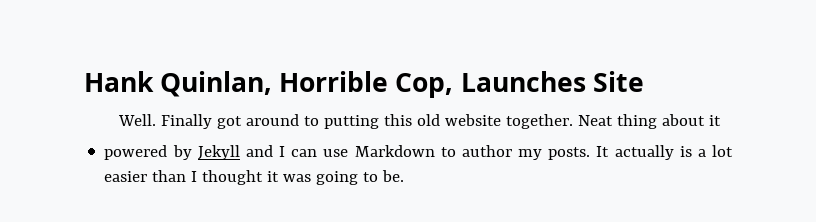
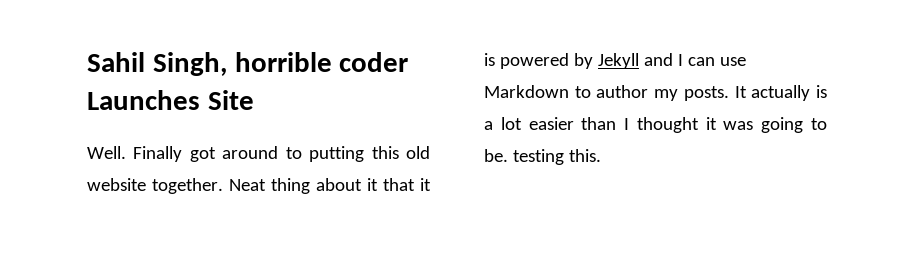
[84,71,454,98] Hank Quinlan, Horrible Cop, -> [87,52,409,76] Sahil Singh, horrible coder
(721, 120) // -> [383,178,431,191] [484,53,495,66] that it is
(405, 176) none -> [512,149,601,165] testing this.

